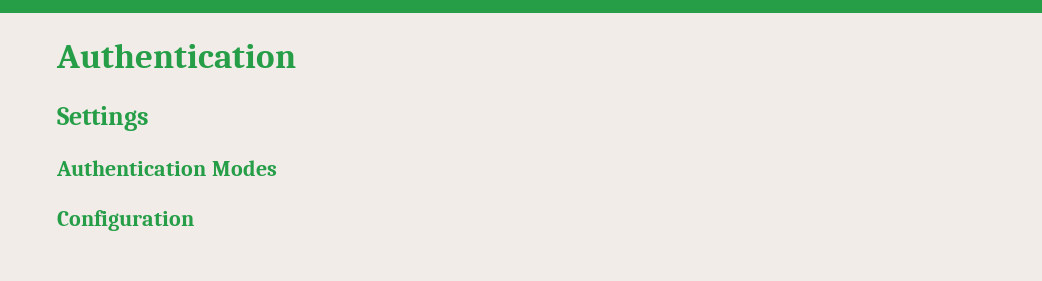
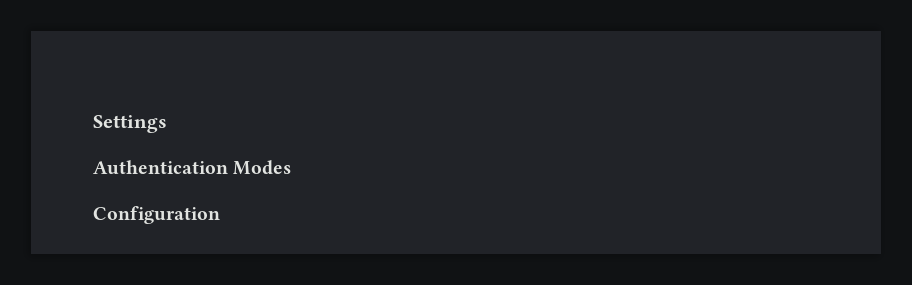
[56,43,296,68] Authentication // -> (93, 124) none

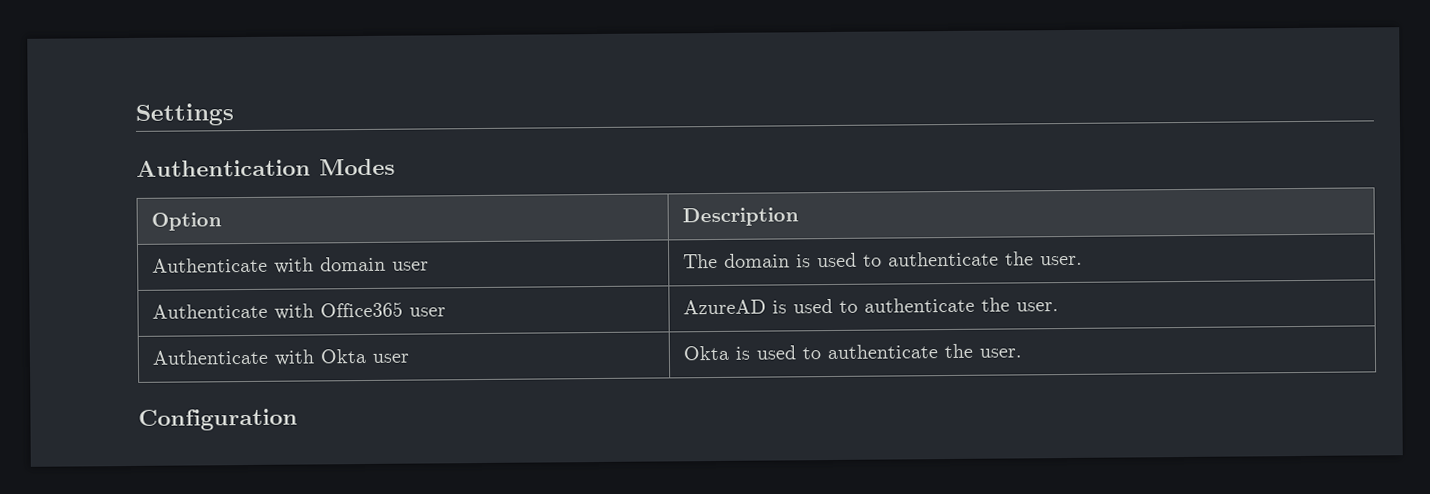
(292, 167) none -> [150,212,222,231] [681,207,799,227] [151,256,429,274] [682,251,1083,269] [151,301,446,320] [682,297,1059,315] [151,348,409,366] [682,343,1022,361] // Option | Description // Authenticate with domain user | The domain is used to authenticate the user. // Authenticate with Office365 user | AzureAD is used to authenticate the user. // Authenticate with Okta user | Okta is used to authenticate the user.

